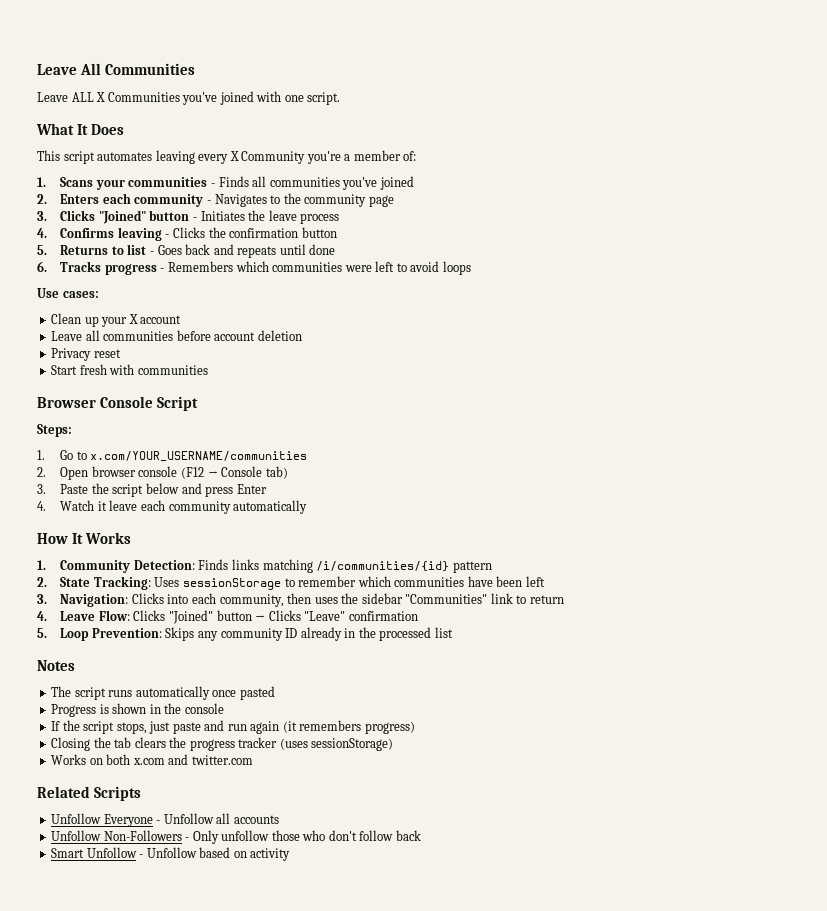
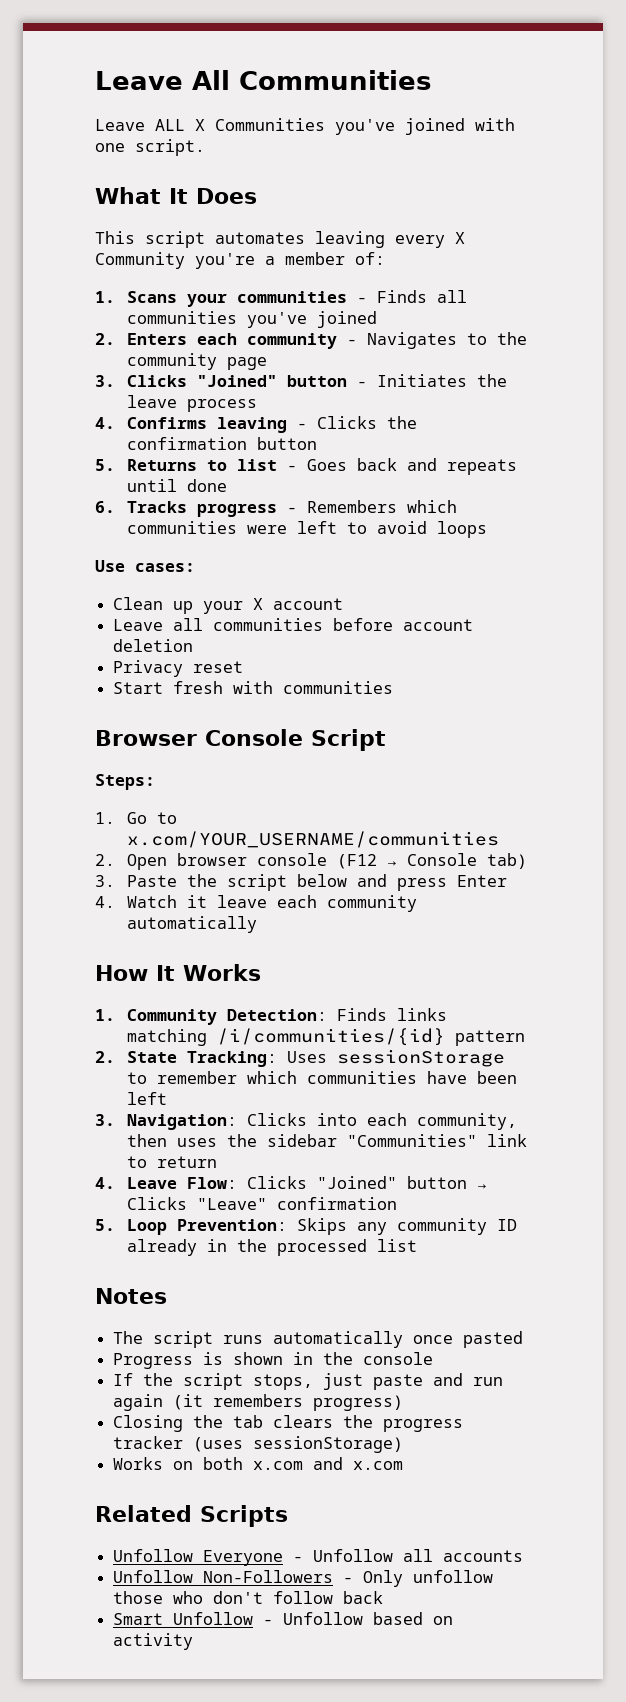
[191,755,253,765] twitter.com -> [353,1461,404,1470] x.com

